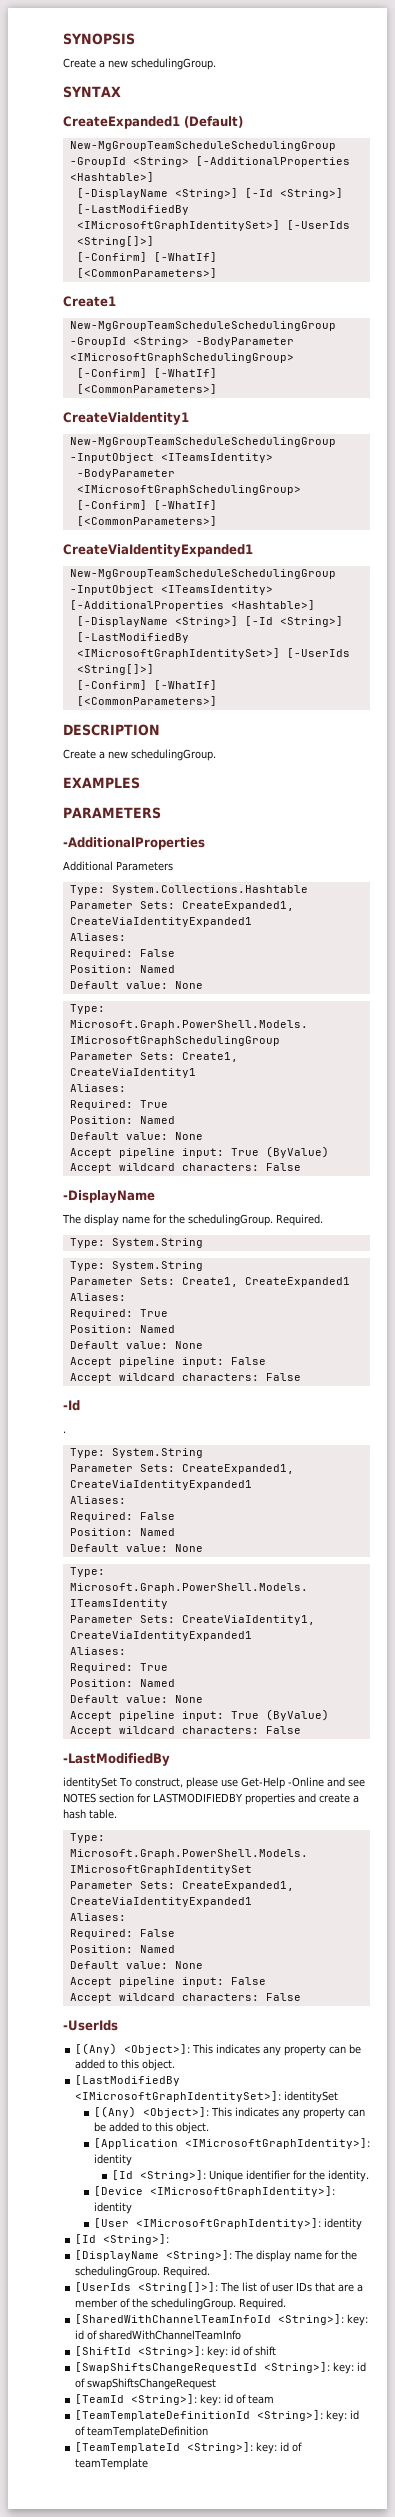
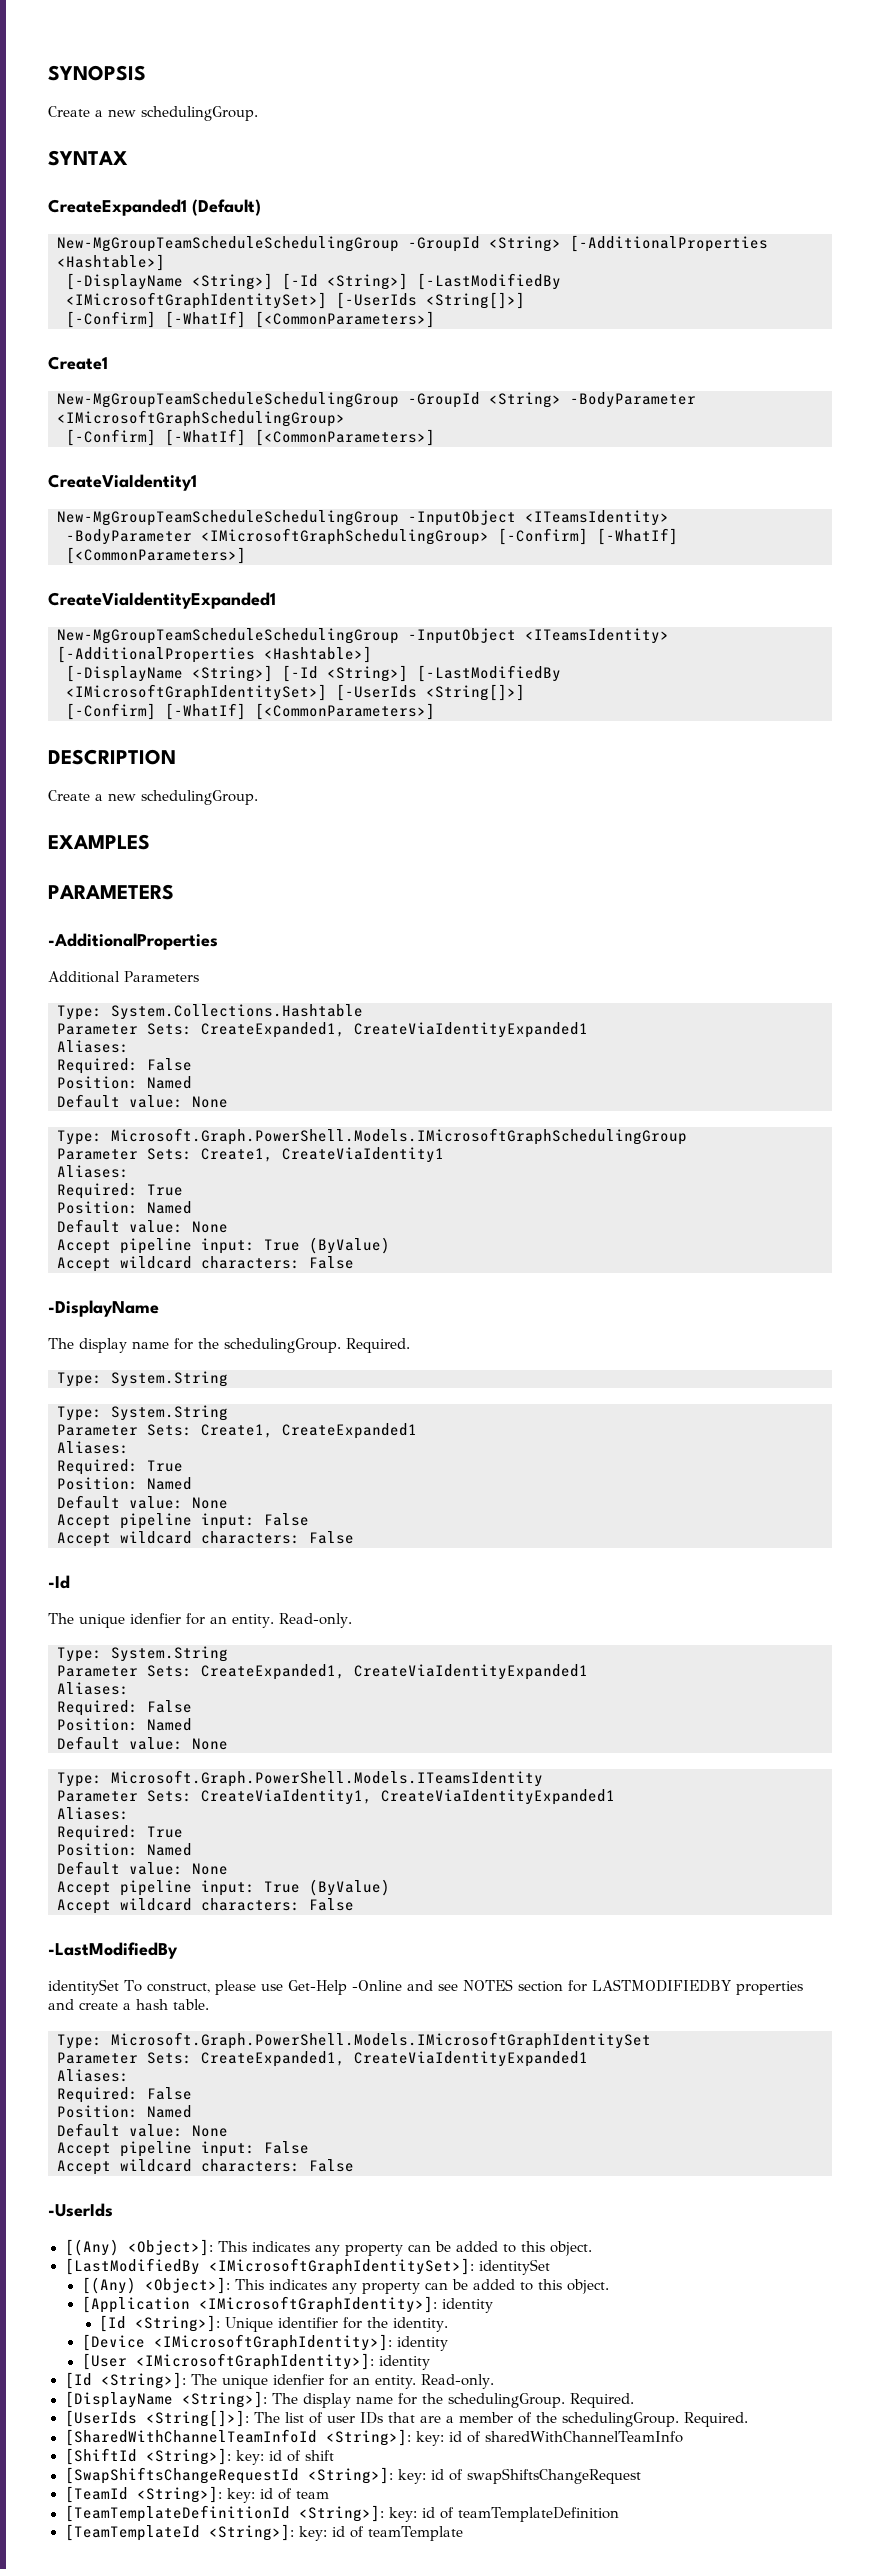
[63,1431,66,1433] . -> [48,1613,352,1628] The unique idenfier for an entity. Read-only.
(170, 2239) none -> [190,2374,495,2389] The unique idenfier for an entity. Read-only.

